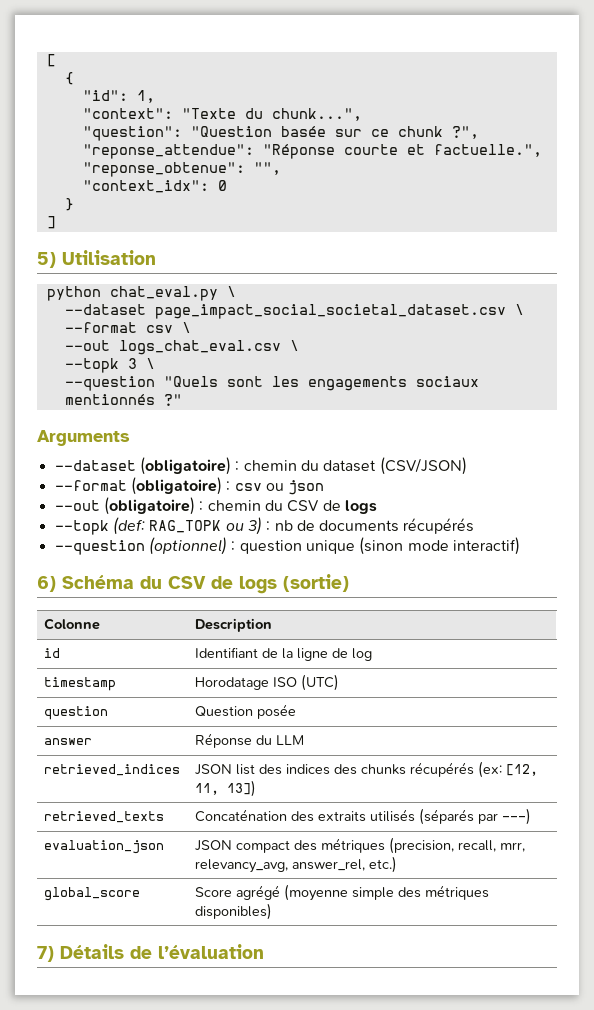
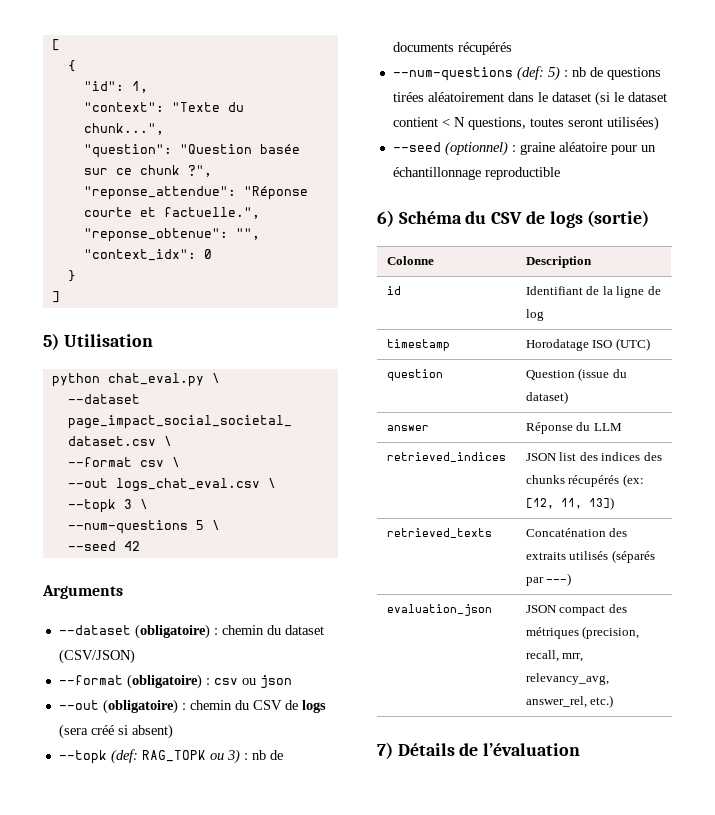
[64,376,479,391] [64,394,182,406] --question "Quels sont les engagements sociaux mentionnés ?" -> [67,520,220,534] [67,541,140,551] --num-questions 5 \ // --seed 42
(377, 507) none -> [58,724,173,739] (sera créé si absent)
[54,537,520,555] --question (optionnel) : question unique (sinon mode interactif) -> [392,66,661,81] [392,91,667,106] [392,116,659,131] [392,141,656,156] [392,167,560,180] --num-questions (def: 5) : nb de questions tirées aléatoirement dans le dataset (si le dataset contient < N questions, toutes seront utilisées) // --seed (optionnel) : graine aléatoire pour un échantillonnage reproductible
[257,704,297,719] posée -> [578,368,627,381] [525,391,568,404] (issue du dataset)
[44,887,141,901] [195,884,490,901] [195,903,273,920] // global_score | Score agrégé (moyenne simple des métriques disponibles) -> (614, 701) none

